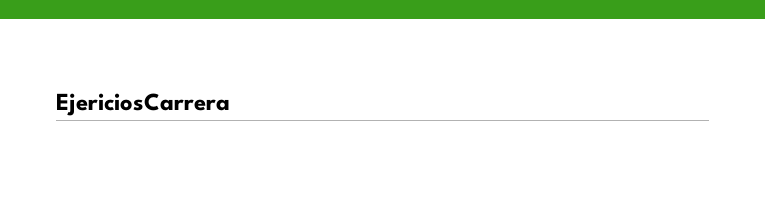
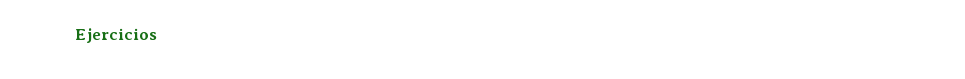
[56,93,230,116] EjericiosCarrera -> [75,28,157,43] Ejercicios

